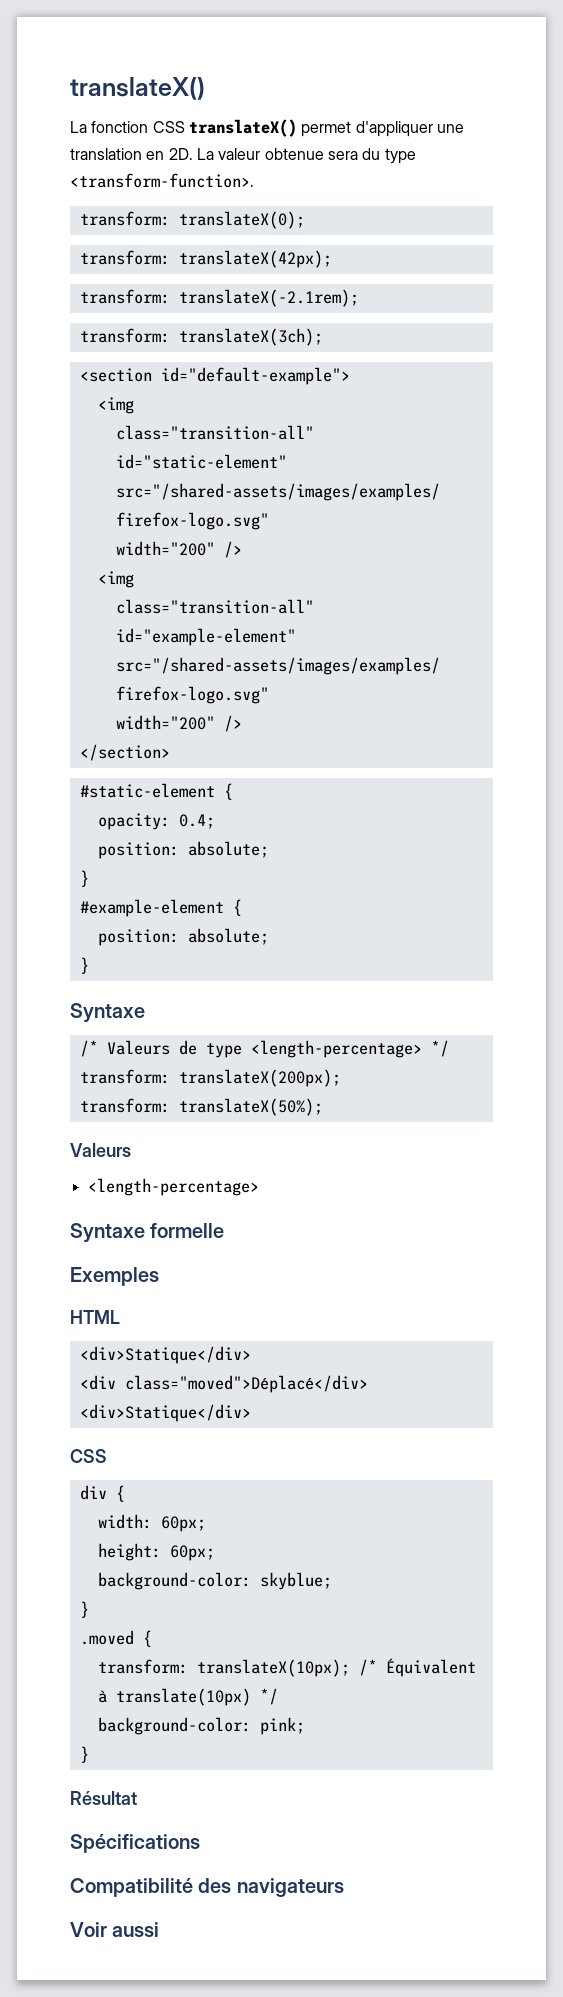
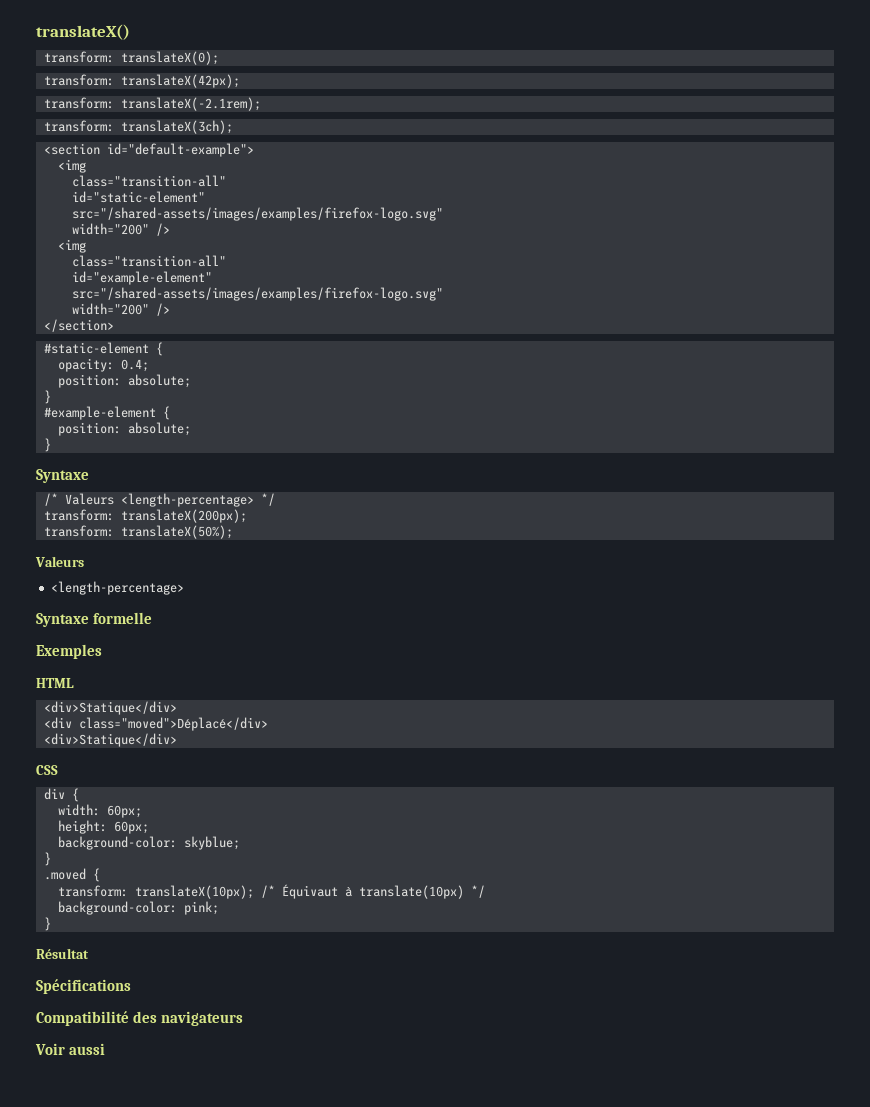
[70,77,205,100] [70,119,464,137] [70,148,416,164] [70,173,254,188] translateX() // La fonction CSS translateX() permet d'appliquer une translation en 2D. La valeur obtenue sera du type <transform-function>. -> [36,24,130,40] translateX()
[178,1040,242,1058] de type -> (115, 499) none
[385,1658,476,1677] Équivalent -> [282,884,339,899] Équivaut

